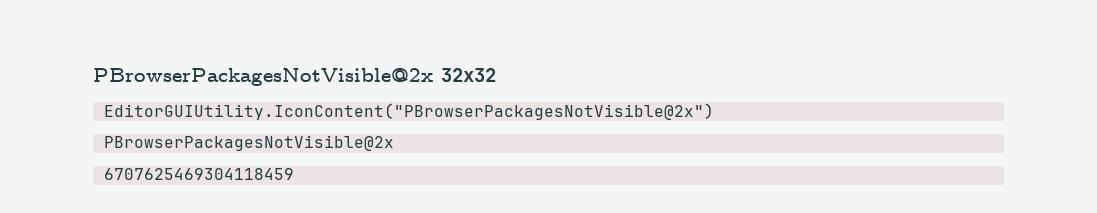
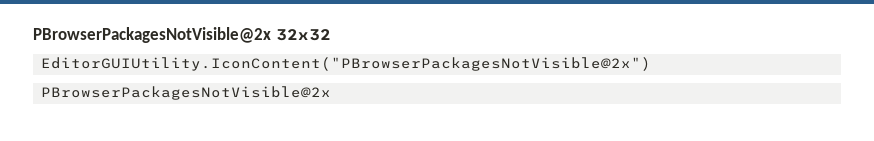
[103,168,294,180] // 6707625469304118459 -> (332, 93) none

